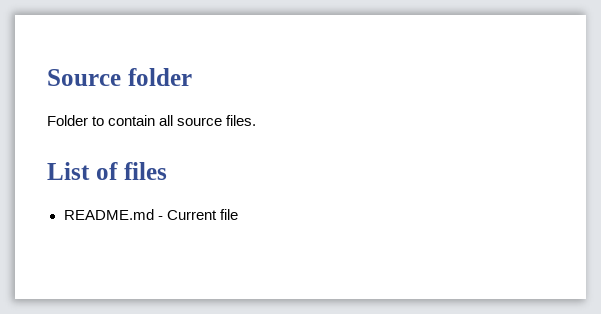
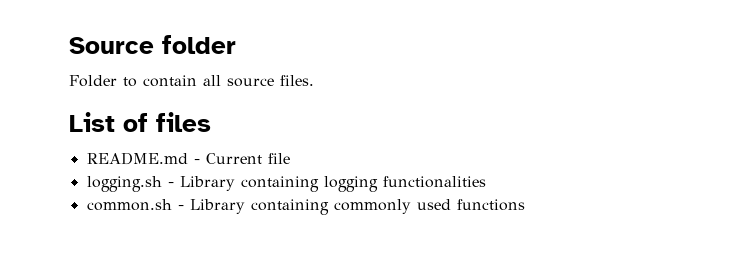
(238, 214) none -> [86,176,486,192] [86,199,525,215] // logging.sh - Library containing logging functionalities // common.sh - Library containing commonly used functions

